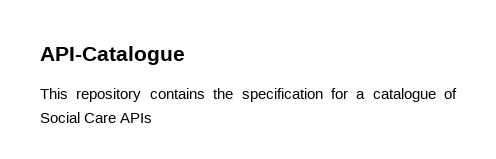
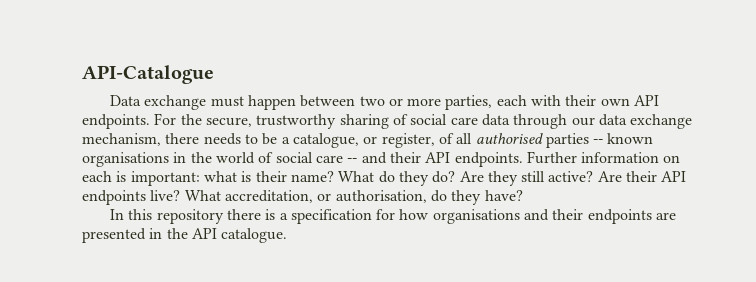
[40,88,457,102] [40,112,153,123] This repository contains the specification for a catalogue of Social Care APIs -> [109,95,660,110] [82,113,693,129] [82,133,654,148] [82,151,681,167] [82,171,687,186] [82,190,523,205] [109,209,677,224] [82,228,288,243] Data exchange must happen between two or more parties, each with their own API endpoints. For the secure, trustworthy sharing of social care data through our data exchange mechanism, there needs to be a catalogue, or register, of all authorised parties -- known organisations in the world of social care -- and their API endpoints. Further information on each is important: what is their name? What do they do? Are they still active? Are their API endpoints live? What accreditation, or authorisation, do they have? // In this repository there is a specification for how organisations and their endpoints are presented in the API catalogue.

